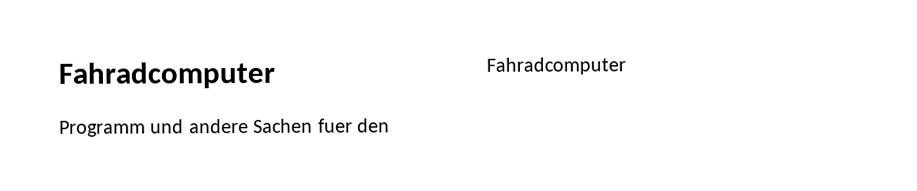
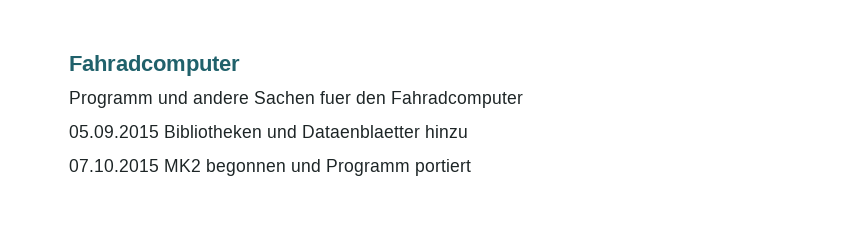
(626, 66) none -> [69,125,468,138] [69,159,471,176] // 05.09.2015 Bibliotheken und Dataenblaetter hinzu // 07.10.2015 MK2 begonnen und Programm portiert

